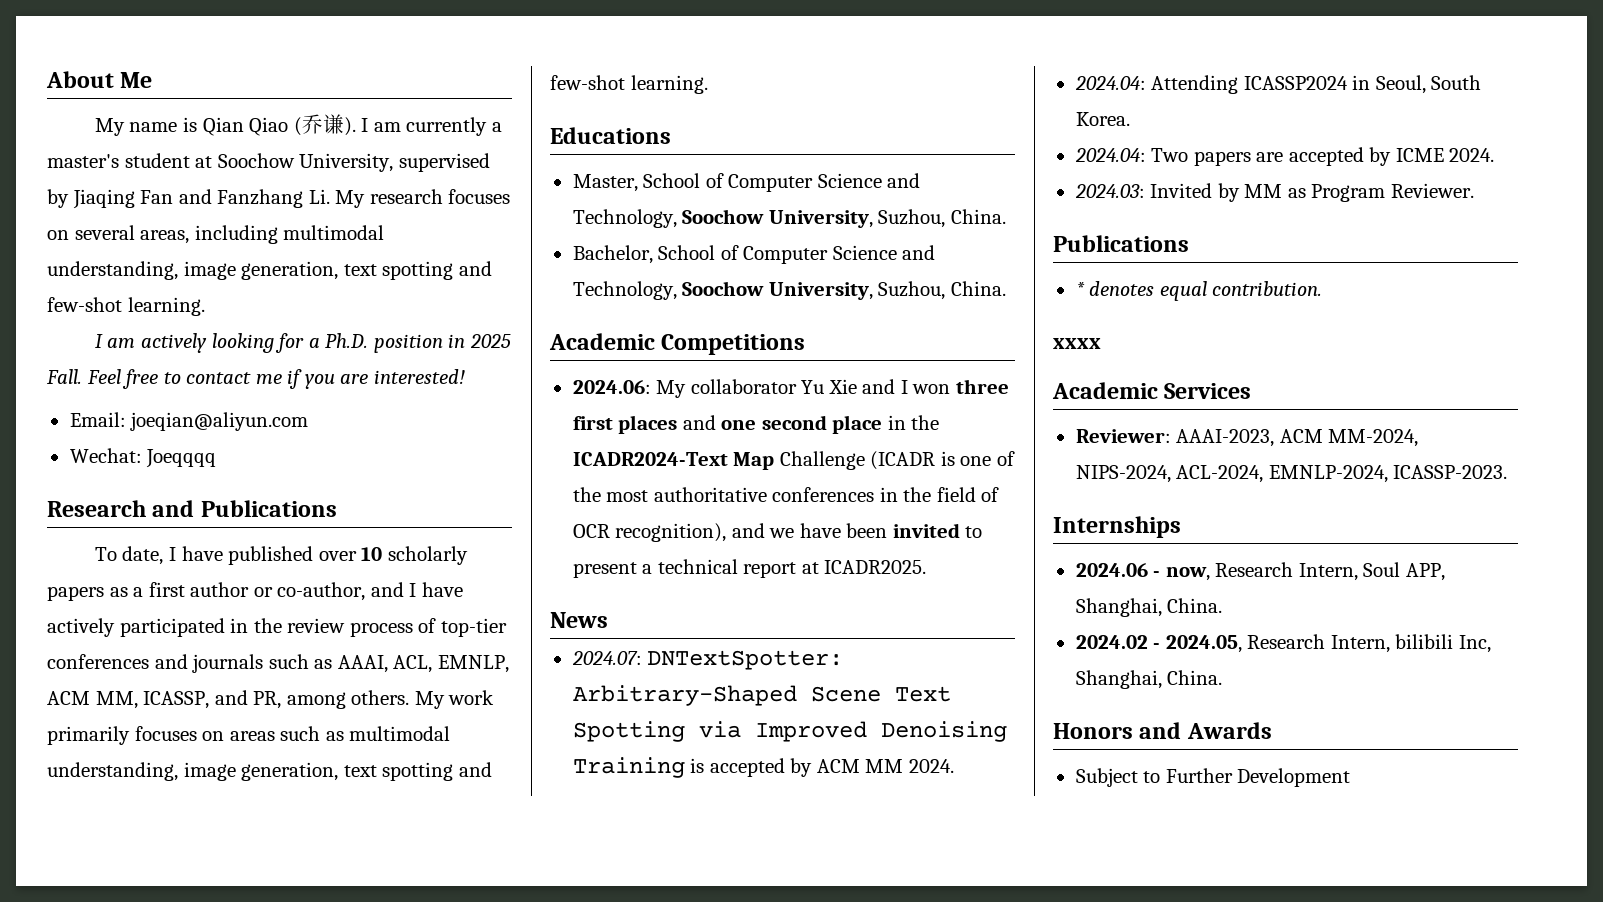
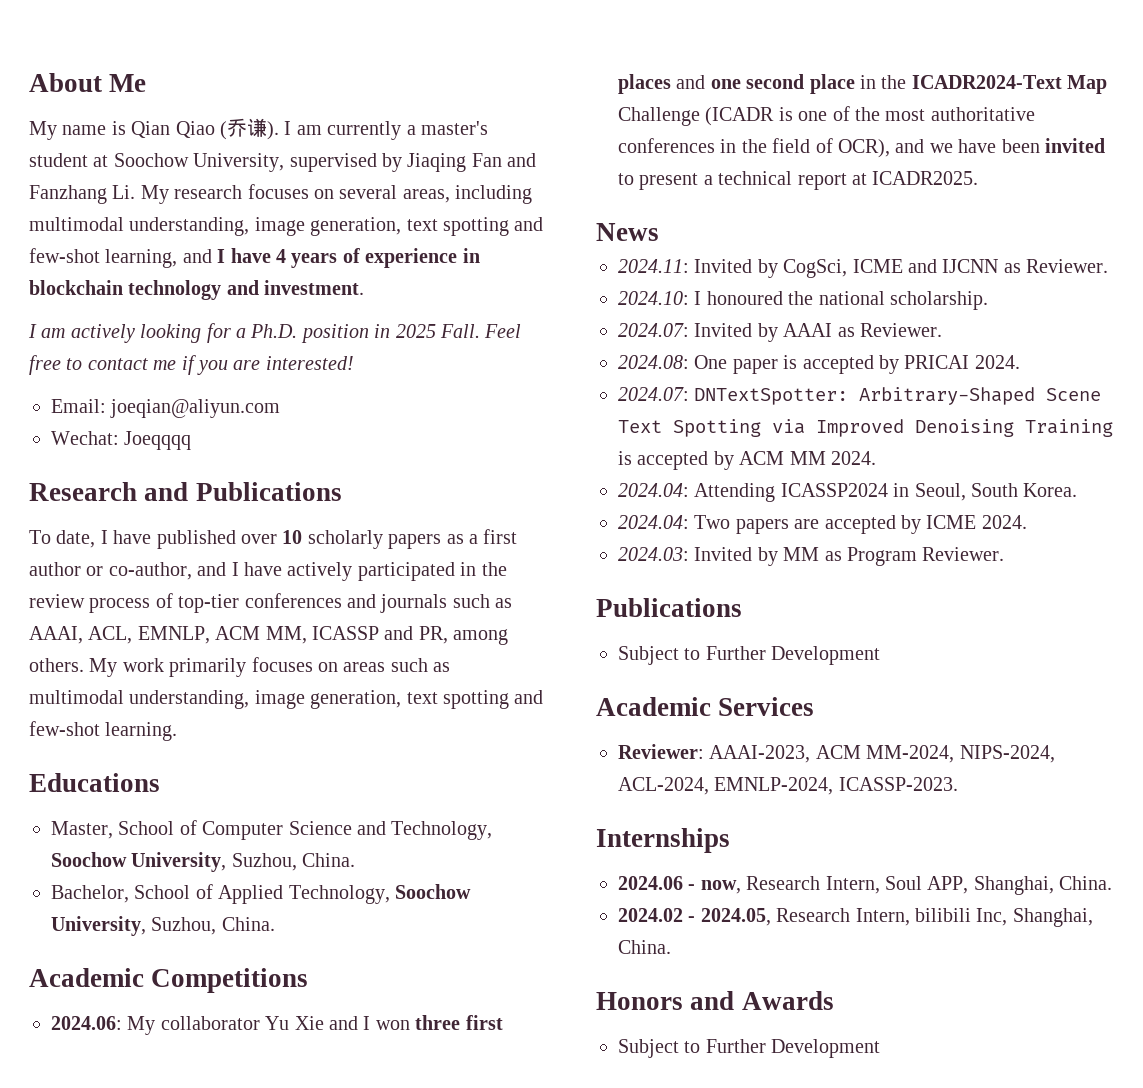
[127,297,205,316] learning. -> [105,248,480,268] [29,280,365,300] learning, and I have 4 years of experience in blockchain technology and investment.
[143,691,210,709] ICASSP, -> [312,626,379,640] ICASSP
[743,245,936,264] Computer Science and -> [218,885,284,904] Applied
[572,523,727,542] OCR recognition), -> [838,139,890,158] OCR),
(608, 620) none -> [618,259,1109,278] [618,291,988,310] [618,323,942,342] [618,355,1020,374] // 2024.11: Invited by CogSci, ICME and IJCNN as Reviewer. // 2024.10: I honoured the national scholarship. // 2024.07: Invited by AAAI as Reviewer. // 2024.08: One paper is accepted by PRICAI 2024.
[1075,281,1323,301] [1053,338,1101,349] * denotes equal contribution. // xxxx -> [618,646,881,665] Subject to Further Development

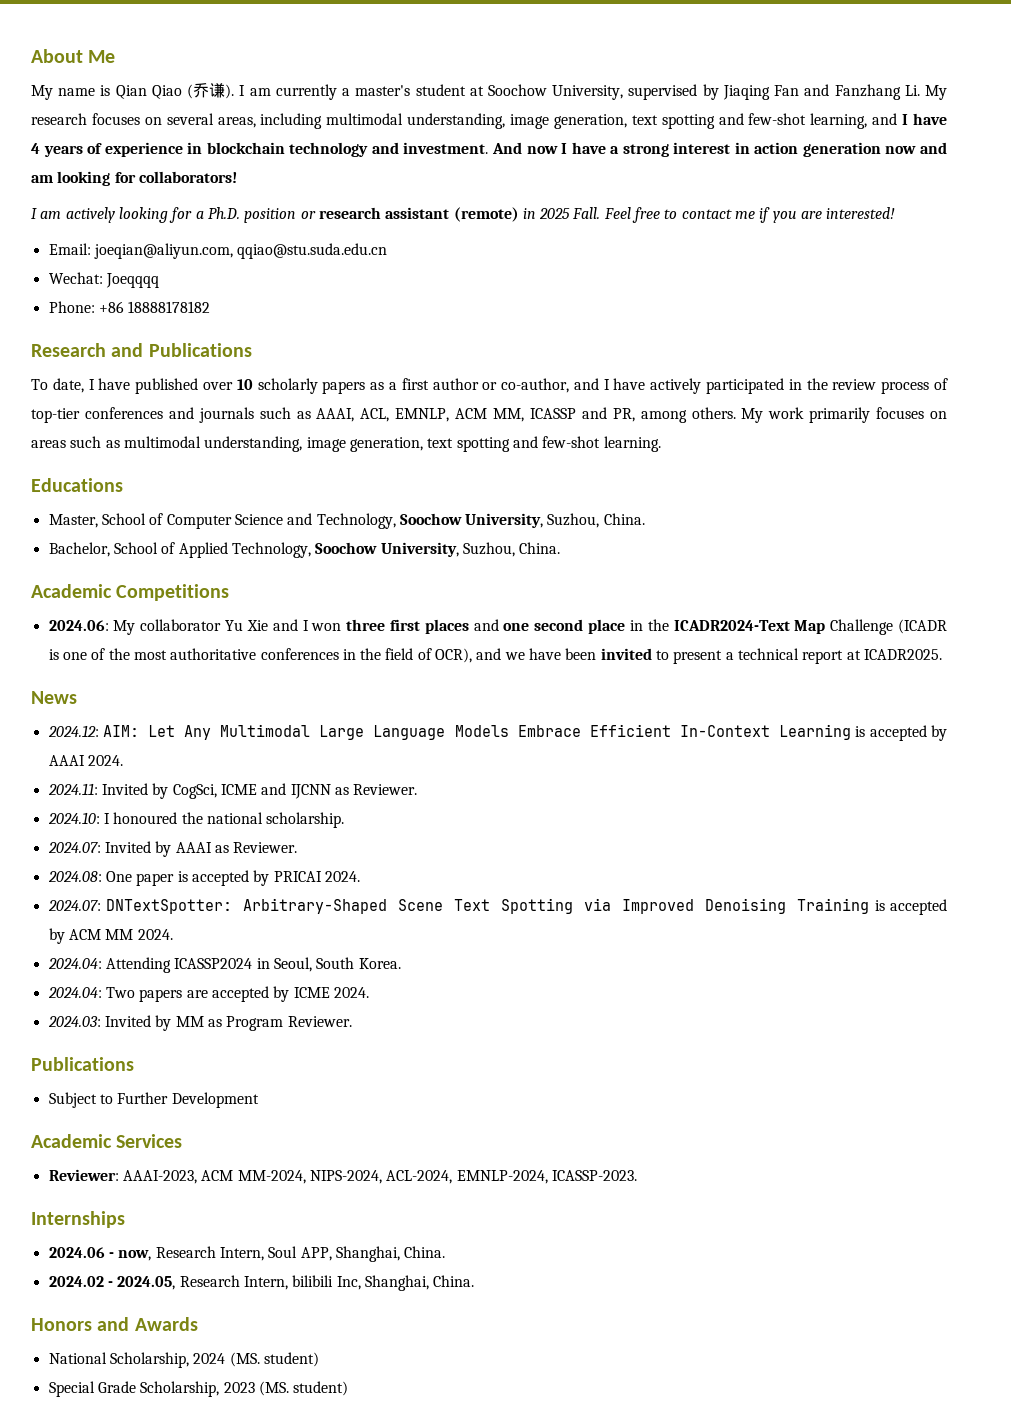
(365, 287) none -> [491,142,947,157] [31,171,237,186] And now I have a strong interest in action generation now and am looking for collaborators!
(369, 333) none -> [300,207,519,222] or research assistant (remote)
[110,399,281,418] joeqian@aliyun.com -> [93,243,388,259] joeqian@aliyun.com, qqiao@stu.suda.edu.cn
(192, 440) none -> [48,301,211,313] // Phone: +86 18888178182
(659, 232) none -> [47,724,947,741] [48,755,123,766] // 2024.12: AIM: Let Any Multimodal Large Language Models Embrace Efficient In-Context Learning is accepted by AAAI 2024.
[618,1039,881,1058] Subject to Further Development -> [48,1352,319,1368] [48,1381,349,1397] National Scholarship, 2024 (MS. student) // Special Grade Scholarship, 2023 (MS. student)

